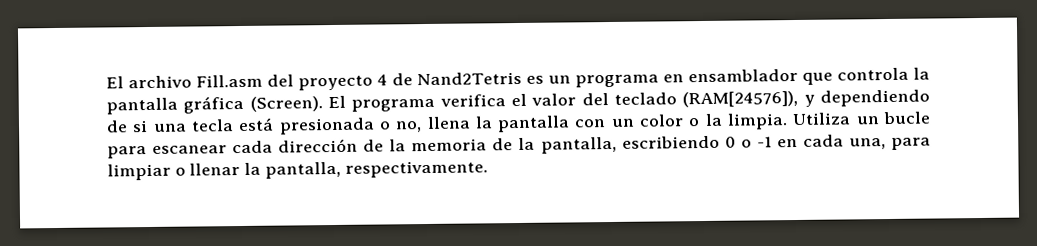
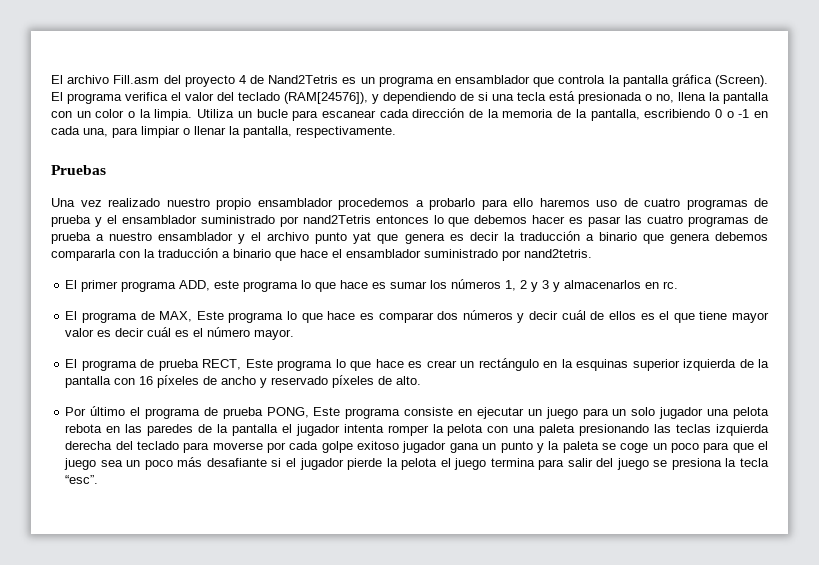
(488, 169) none -> [51,165,106,175] [51,198,768,210] [51,215,769,227] [51,231,768,244] [51,248,592,261] [65,279,679,292] [65,310,770,323] [65,327,295,340] [65,358,770,371] [65,375,422,388] [65,406,770,419] [65,424,769,436] [65,441,769,453] [64,457,769,470] [65,475,99,484] // Pruebas // Una vez realizado nuestro propio ensamblador procedemos a probarlo para ello haremos uso de cuatro programas de prueba y el ensamblador suministrado por nand2Tetris entonces lo que debemos hacer es pasar las cuatro programas de prueba a nuestro ensamblador y el archivo punto yat que genera es decir la traducción a binario que genera debemos compararla con la traducción a binario que hace el ensamblador suministrado por nand2tetris. // El primer programa ADD, este programa lo que hace es sumar los números 1, 2 y 3 y almacenarlos en rc. // El programa de MAX, Este programa lo que hace es comparar dos números y decir cuál de ellos es el que tiene mayor valor es decir cuál es el número mayor. // El programa de prueba RECT, Este programa lo que hace es crear un rectángulo en la esquinas superior izquierda de la pantalla con 16 píxeles de ancho y reservado píxeles de alto. // Por último el programa de prueba PONG, Este programa consiste en ejecutar un juego para un solo jugador una pelota rebota en las paredes de la pantalla el jugador intenta romper la pelota con una paleta presionando las teclas izquierda derecha del teclado para moverse por cada golpe exitoso jugador gana un punto y la paleta se coge un poco para que el juego sea un poco más desafiante si el jugador pierde la pelota el juego termina para salir del juego se presiona la tecla “esc”.

